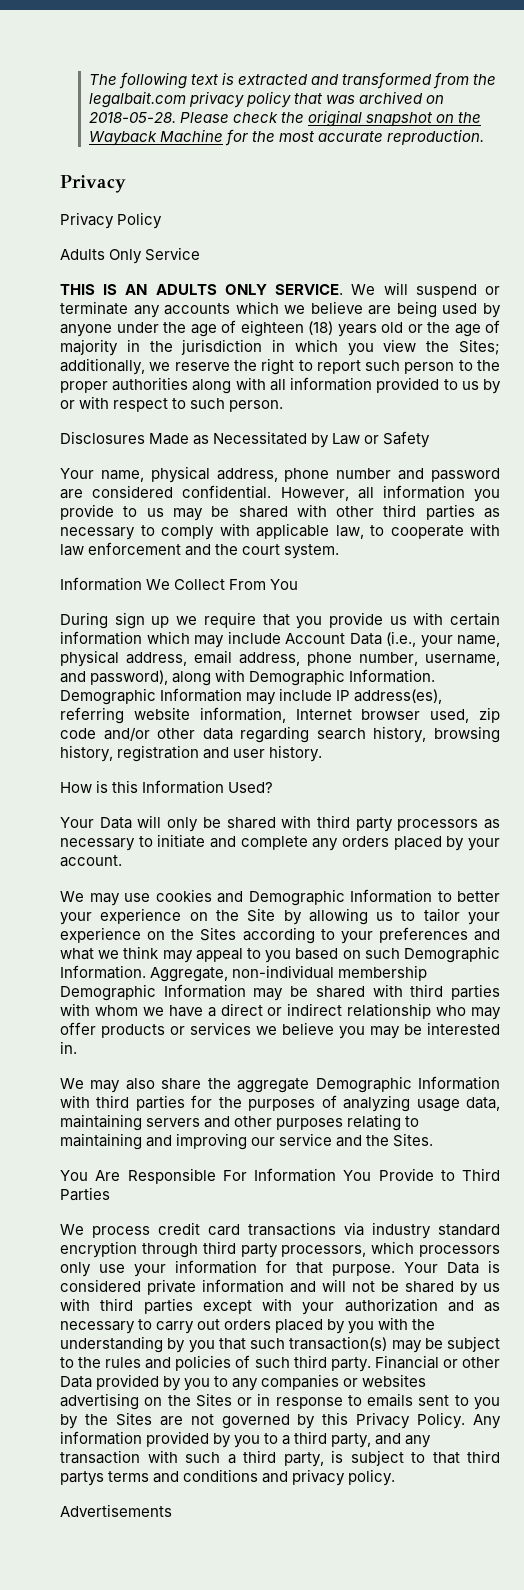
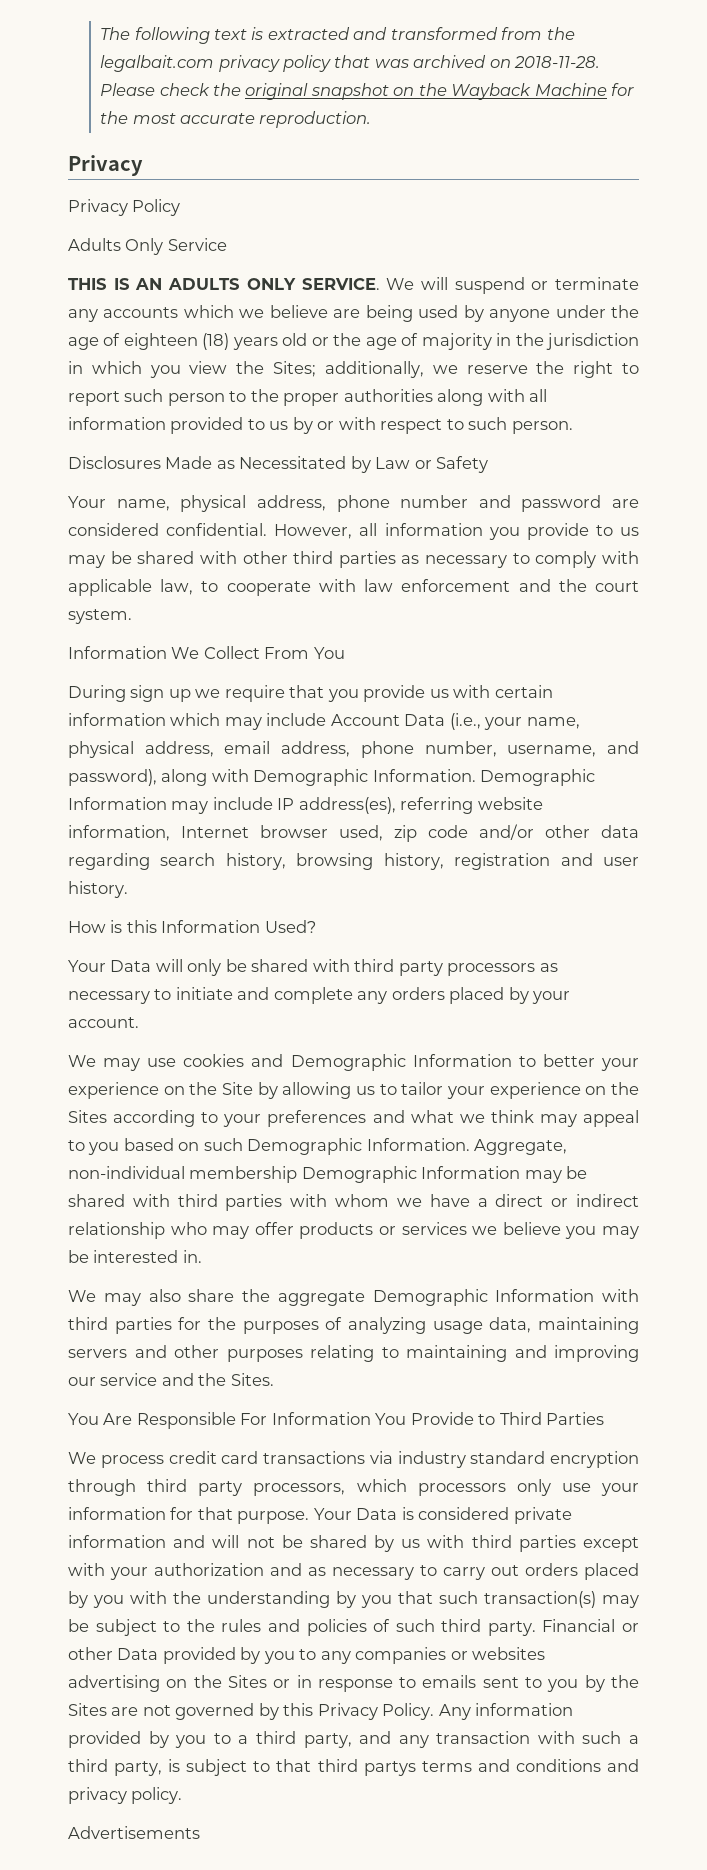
[88,112,176,123] 2018-05-28. -> [514,56,601,68] 2018-11-28.

